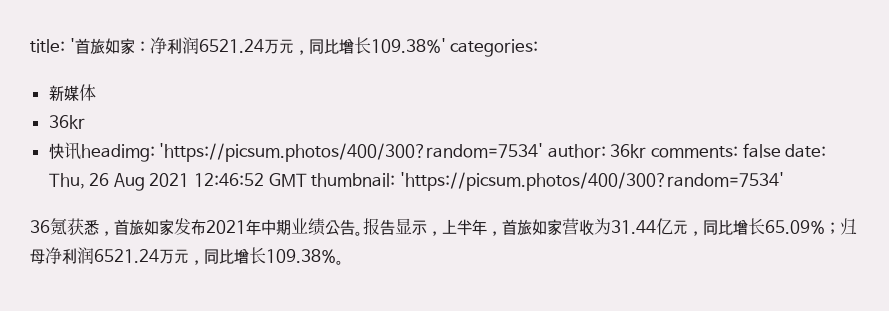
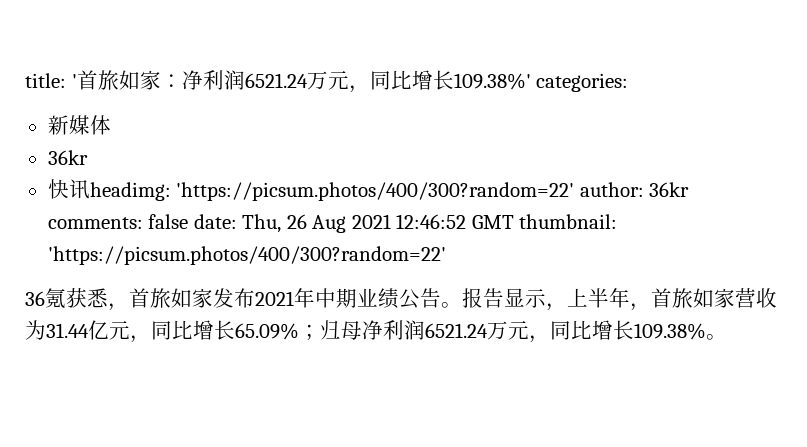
[159,143,544,162] 'https://picsum.photos/400/300?random=7534' -> [176,182,575,201] 'https://picsum.photos/400/300?random=22'
[399,172,784,191] 'https://picsum.photos/400/300?random=7534' -> [47,246,446,265] 'https://picsum.photos/400/300?random=22'

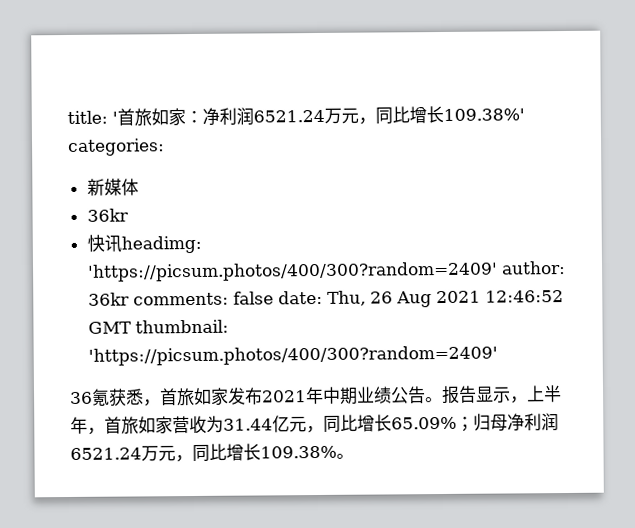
[176,182,575,201] 'https://picsum.photos/400/300?random=22' -> [86,261,498,282] 'https://picsum.photos/400/300?random=2409'
[47,246,446,265] 'https://picsum.photos/400/300?random=22' -> [87,345,498,366] 'https://picsum.photos/400/300?random=2409'

